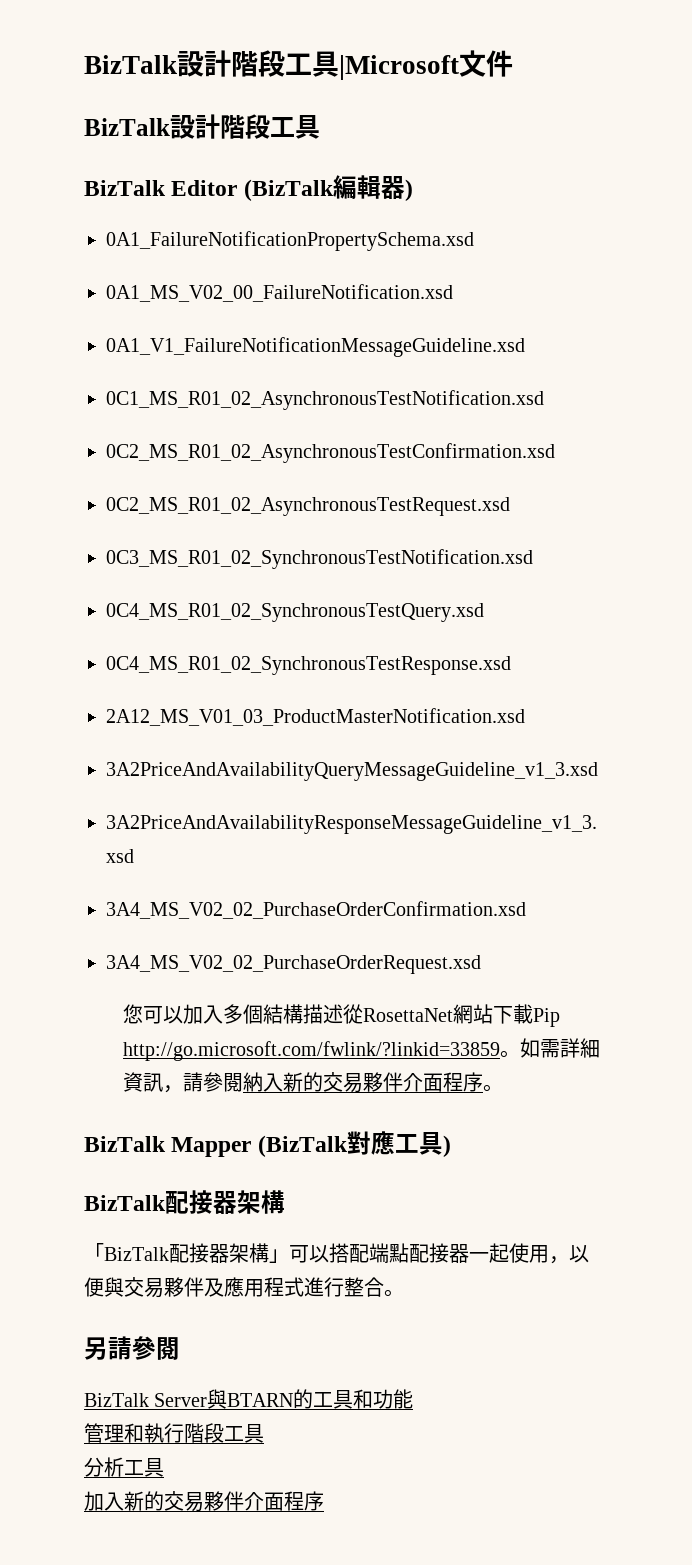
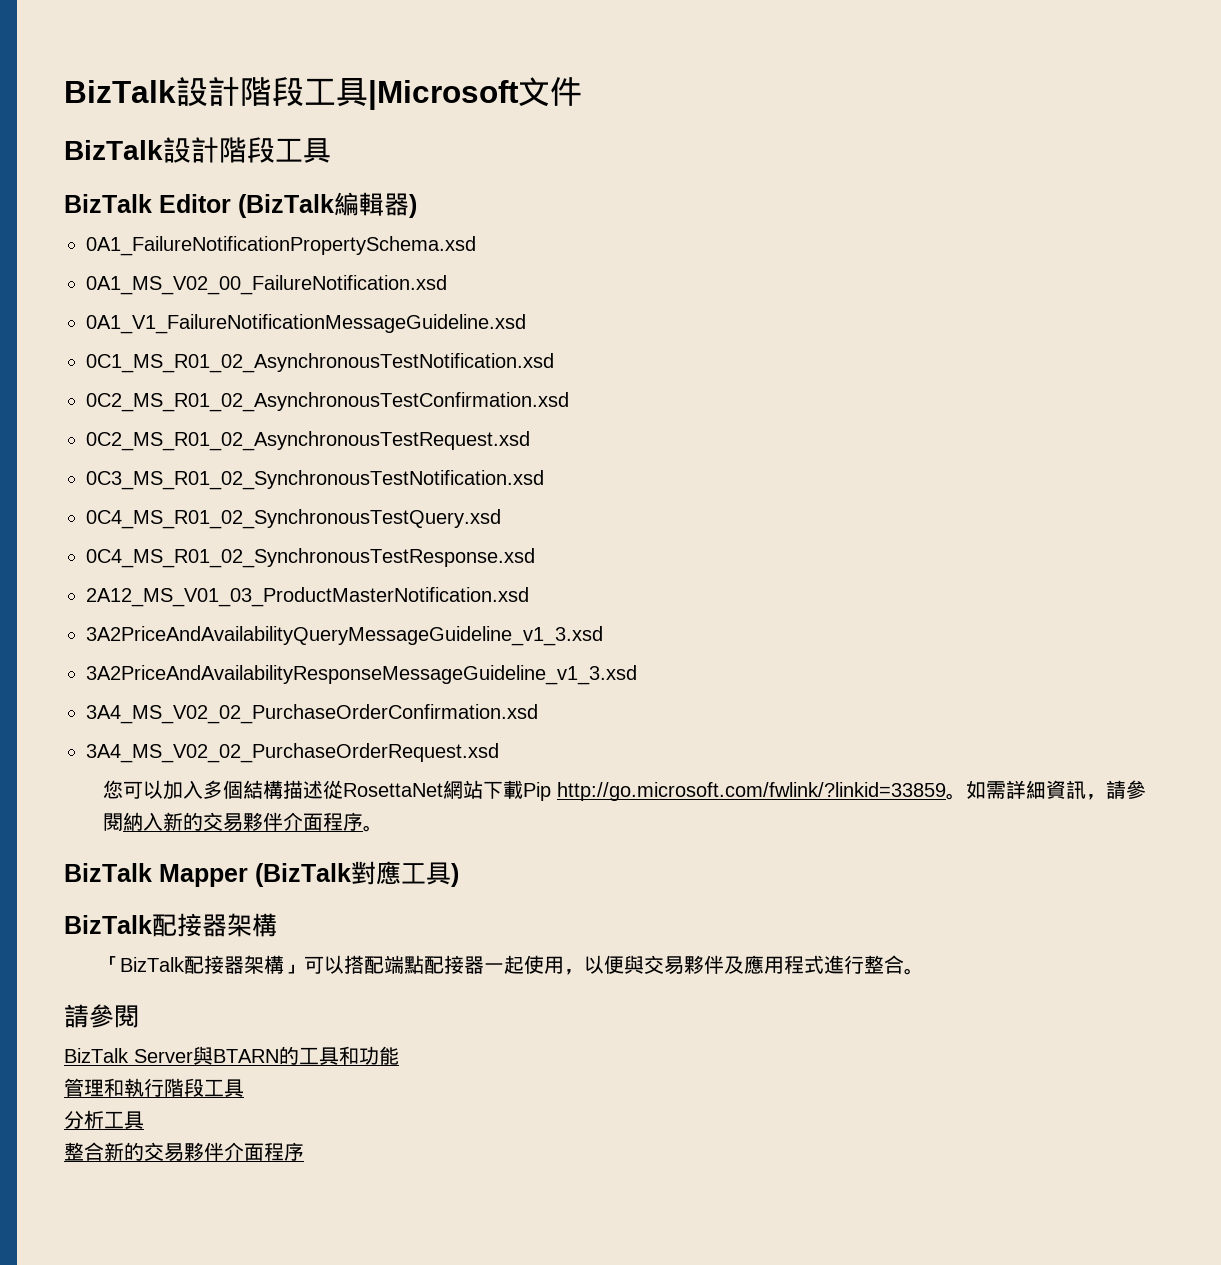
[84,1337,108,1360] 另 -> (925, 971) none
[84,1491,124,1511] 加入 -> [64,1142,104,1161] 整合

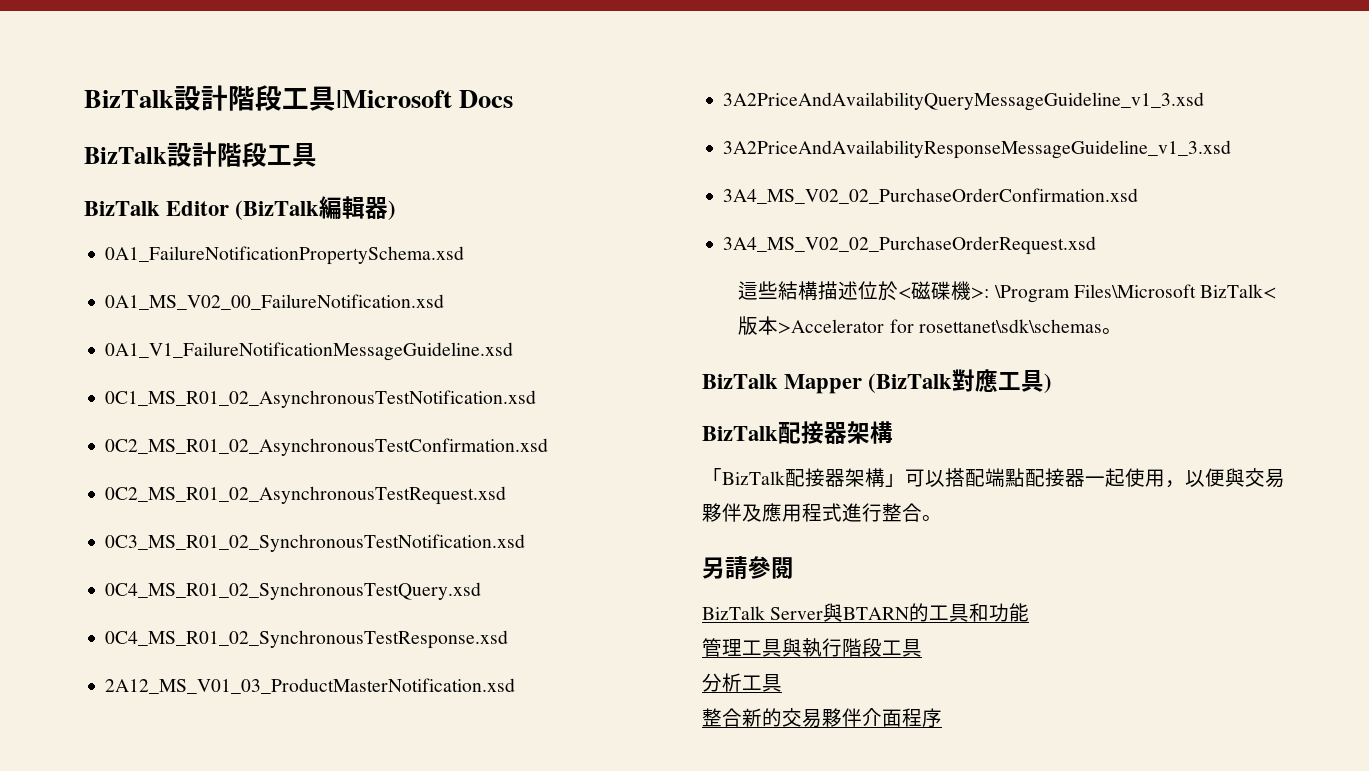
[518,77,582,107] 文件 -> [459,90,514,108] Docs
[103,780,1147,801] [103,812,364,832] 您可以加入多個結構描述從RosettaNet網站下載Pip http://go.microsoft.com/fwlink/?linkid=33859。如需詳細資訊，請參閱納入新的交易夥伴介面程序 -> [738,281,1277,303] [738,316,1102,335] 這些結構描述位於<磁碟機>: \Program Files\Microsoft BizTalk<版本>Accelerator for rosettanet\sdk\schemas
(925, 971) none -> [702,557,725,579] 另
[104,1078,124,1097] 和 -> [742,638,802,657] 工具與

